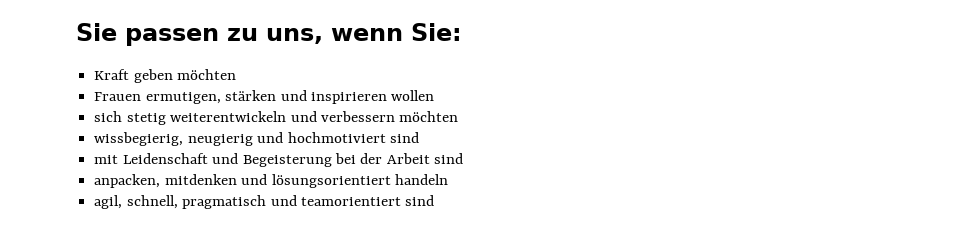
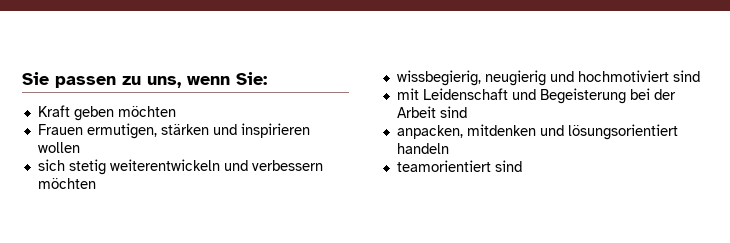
[94,195,297,209] agil, schnell, pragmatisch und -> (449, 148) none

